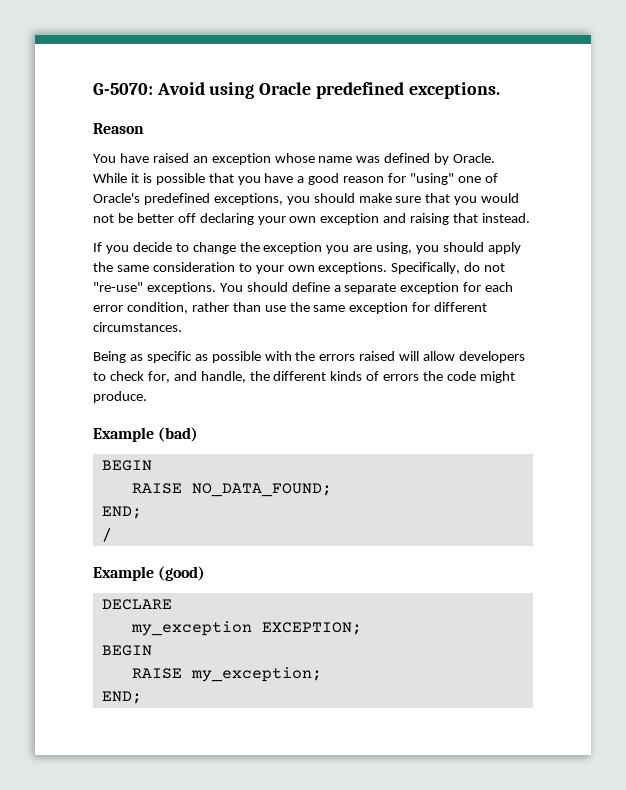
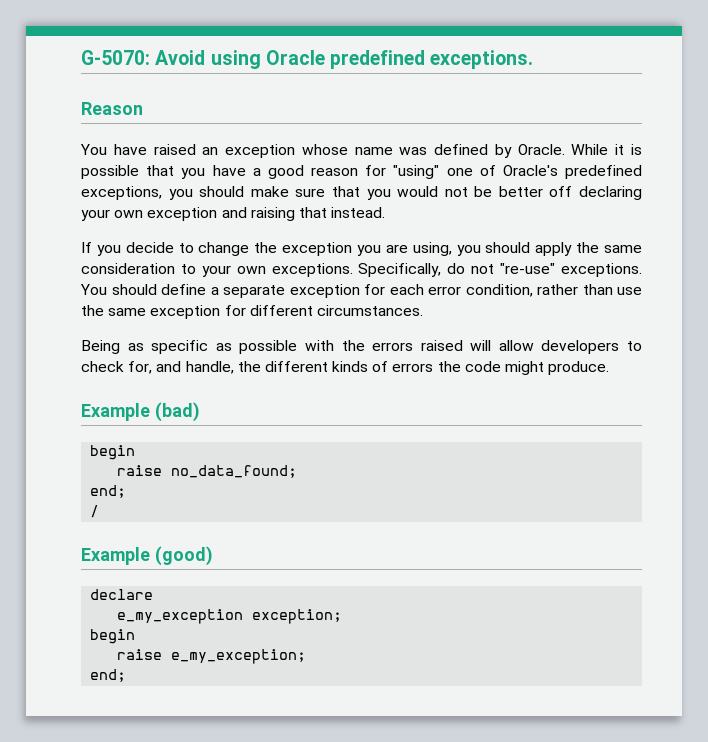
[101,460,152,471] [131,483,332,497] [101,506,142,519] BEGIN // RAISE NO_DATA_FOUND; // END; -> [90,445,136,460] [117,465,298,478] [90,485,127,498] begin // raise no_data_found; // end;
[101,599,172,610] [130,621,362,636] [101,645,152,656] [131,667,322,682] [101,691,142,704] DECLARE // my_exception EXCEPTION; // BEGIN // RAISE my_exception; // END; -> [90,589,154,600] [117,609,343,624] [90,629,136,644] [117,649,307,664] [90,669,127,682] declare // e_my_exception exception; // begin // raise e_my_exception; // end;

